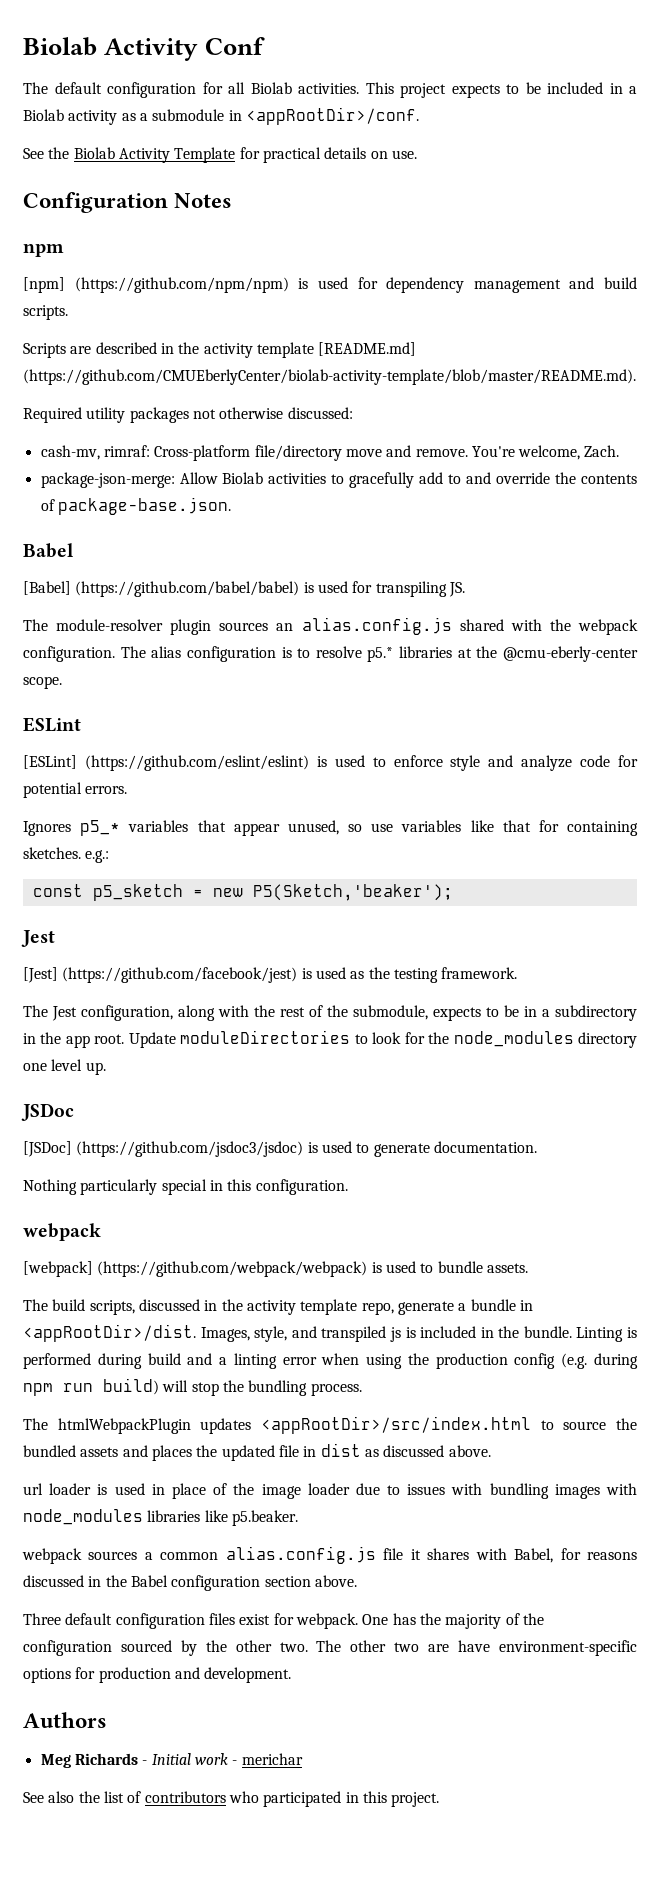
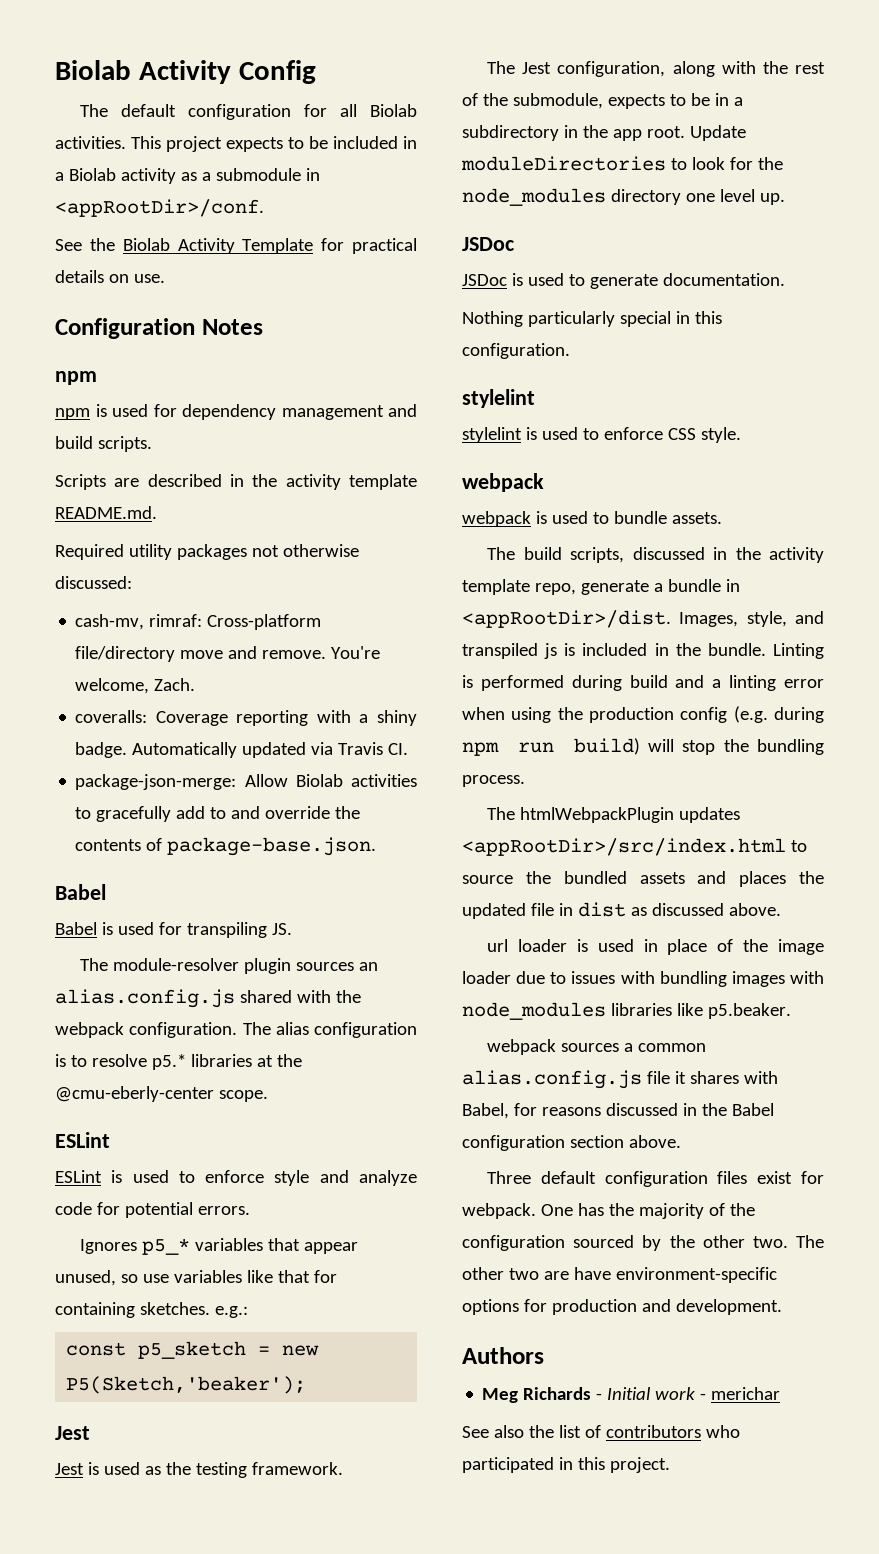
[23,37,266,61] Biolab Activity Conf -> [55,60,316,84] Biolab Activity Config
[23,277,289,293] [npm] (https://github.com/npm/npm) -> [55,408,90,420] npm
[318,342,417,356] [23,369,636,385] [README.md] (https://github.com/CMUEberlyCenter/biolab-activity-template/blob/master/README.md). -> [55,506,157,519] README.md.
(620, 451) none -> [75,710,417,726] [75,742,409,758] // coveralls: Coverage reporting with a shiny badge. Automatically updated via Travis CI.
[23,581,300,597] [Babel] (https://github.com/babel/babel) -> [55,922,97,935] Babel
[23,755,309,771] [ESLint] (https://github.com/eslint/eslint) -> [55,1170,102,1183] ESLint
[23,967,298,983] [Jest] (https://github.com/facebook/jest) -> [55,1463,84,1475] Jest
[23,1141,304,1157] [JSDoc] (https://github.com/jsdoc3/jsdoc) -> [462,274,507,286] JSDoc
(348, 1187) none -> [462,389,535,408] [462,427,741,443] // stylelint // stylelint is used to enforce CSS style.
[23,1261,368,1277] [webpack] (https://github.com/webpack/webpack) -> [462,511,531,527] webpack

